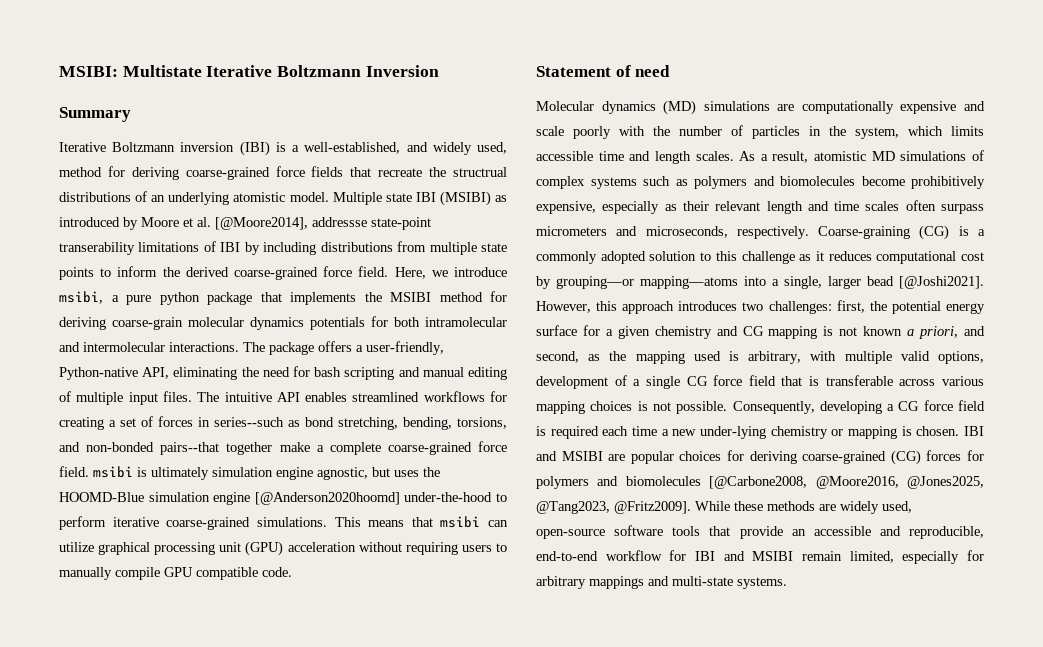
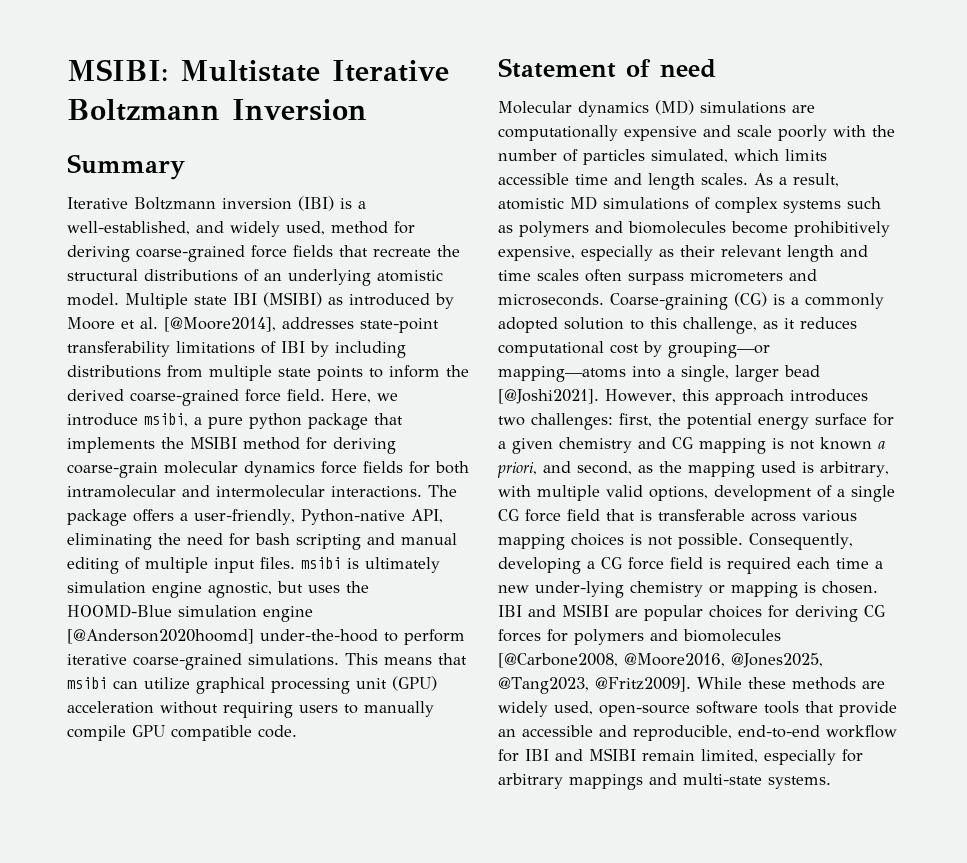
[453,167,508,177] structrual -> [67,269,138,281] structural
[312,217,431,230] [59,242,135,255] addressse state-point transerability -> [282,317,439,333] [67,341,170,357] addresses state-point transferability
[310,317,365,330] potentials -> [321,461,403,474] force fields
[197,391,508,402] [59,416,507,430] [59,441,507,455] [59,466,89,477] The intuitive API enables streamlined workflows for creating a set of forces in series--such as bond stretching, bending, torsions, and non-bonded pairs--that together make a complete coarse-grained force field. -> (295, 563) none
[809,126,899,139] in the system, -> [651,149,728,163] simulated,
[645,226,809,239] microseconds, respectively. -> [498,293,604,306] microseconds.
[741,251,795,264] challenge -> [683,317,757,334] challenge,
[802,450,921,465] coarse-grained (CG) -> [864,605,885,617] CG

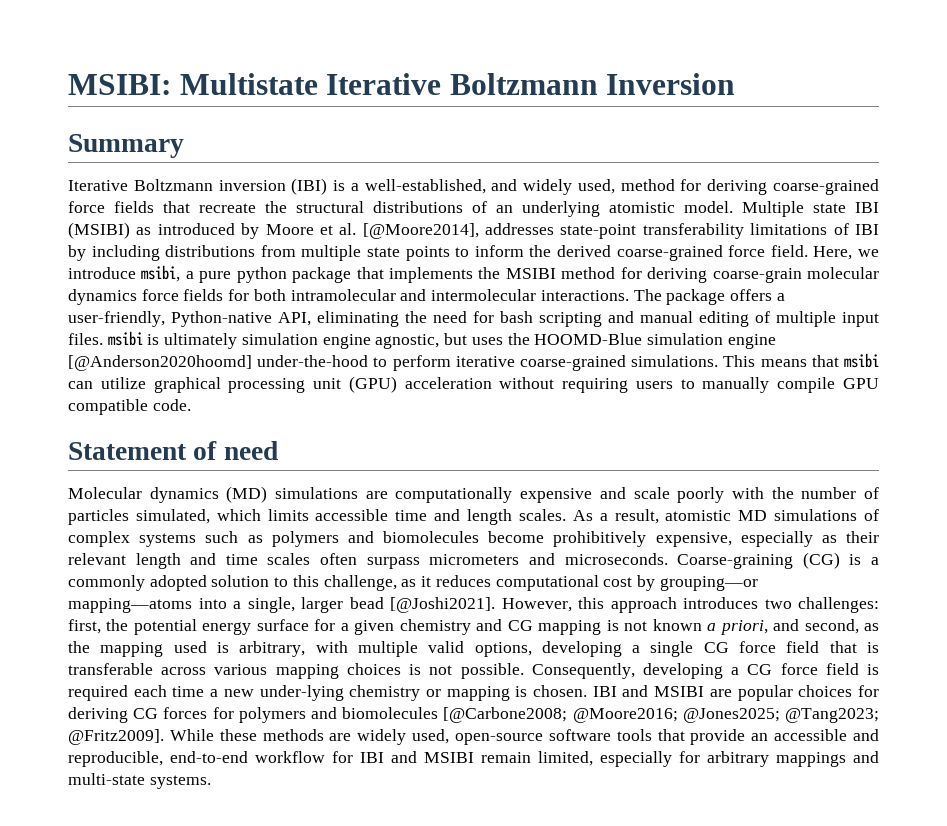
[714,485,832,501] development of -> [541,641,622,657] developing
[498,653,823,668] [498,677,589,694] [@Carbone2008, @Moore2016, @Jones2025, @Tang2023, -> [443,707,879,723] [@Carbone2008; @Moore2016; @Jones2025; @Tang2023;

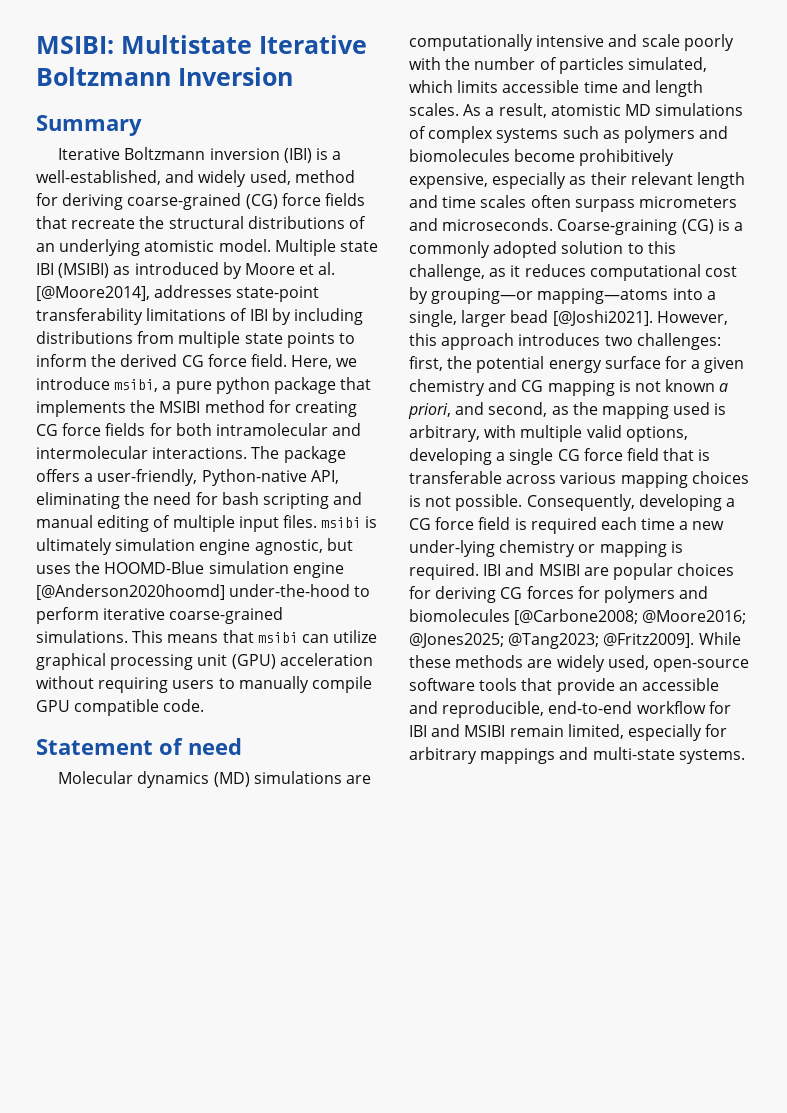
(879, 187) none -> [245,194,278,209] (CG)
[616,245,723,261] coarse-grained -> [181,355,204,367] CG
[647,267,880,283] [68,289,137,305] deriving coarse-grain molecular dynamics -> [294,401,357,417] [36,424,58,436] creating CG
[520,488,593,503] expensive -> [536,35,605,47] intensive
[533,685,588,697] chosen. -> [409,563,479,580] required.

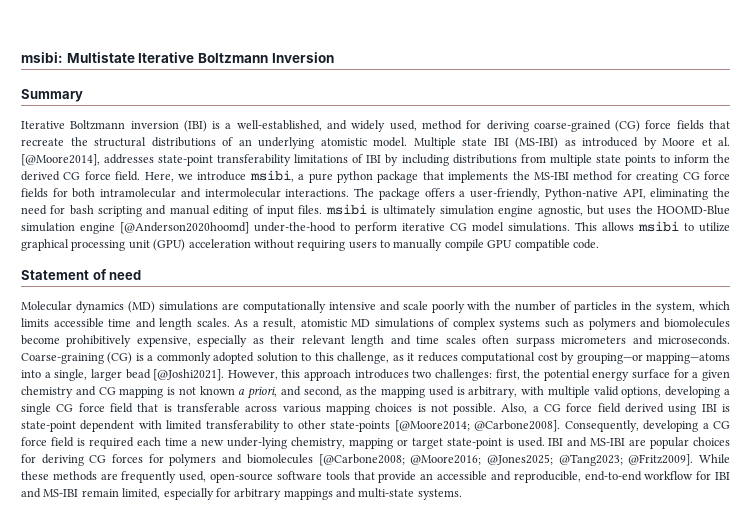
[36,36,114,54] MSIBI: -> [21,52,63,63] msibi:
[58,263,110,278] (MSIBI) -> [515,137,558,149] (MS-IBI)
[159,401,201,413] MSIBI -> [533,172,569,180] MS-IBI
[172,515,235,532] multiple -> (264, 209) none
[169,607,284,624] [36,630,329,643] coarse-grained simulations. This means that msibi can -> [450,221,694,232] CG model simulations. This allows msibi to
[627,57,707,72] simulated, -> [621,301,696,313] in the system,
(523, 502) none -> [501,403,731,415] [21,420,561,432] Also, a CG force field derived using IBI is state-point dependent with limited transferability to other state-points [@Moore2014; @Carbone2008].
[499,540,683,557] [409,563,580,580] chemistry or mapping is required. IBI and MSIBI -> [291,437,626,449] chemistry, mapping or target state-point is used. IBI and MS-IBI
[556,655,605,672] widely -> [121,471,177,483] frequently
[464,725,506,737] MSIBI -> [43,489,79,497] MS-IBI

